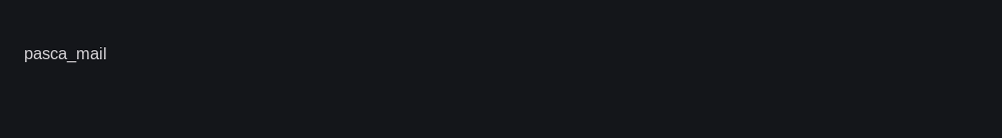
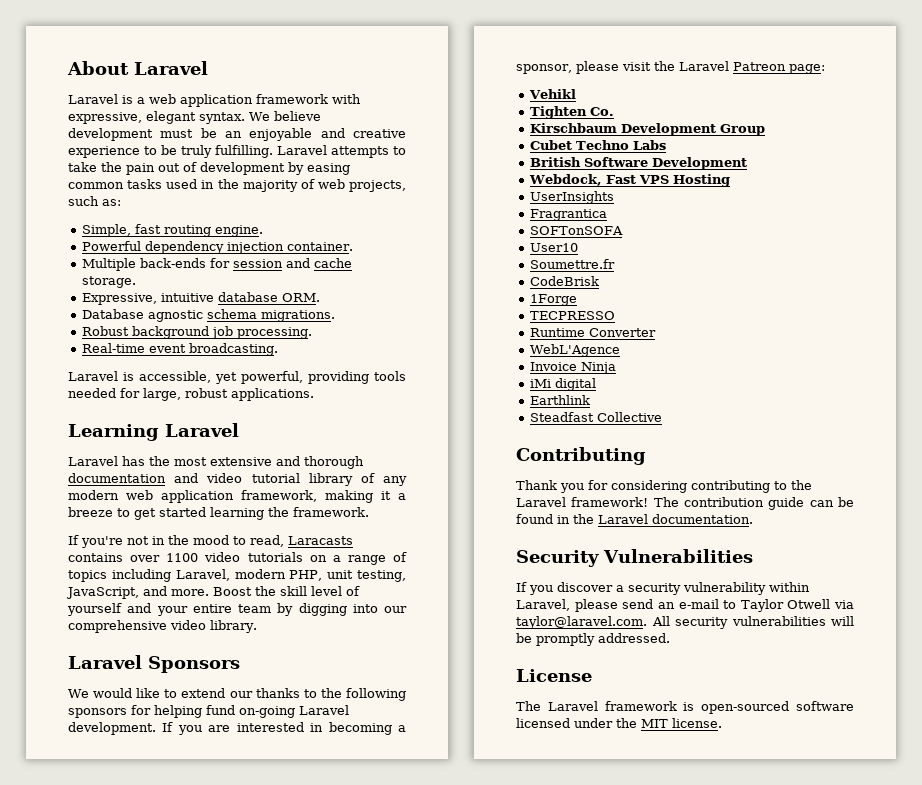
[24,47,108,64] pasca_mail -> [67,61,208,75] [68,94,361,107] [68,111,321,124] [68,128,406,141] [68,145,406,158] [68,162,350,175] [68,179,406,192] [68,196,121,206] [82,224,264,237] [82,241,354,254] [82,258,353,271] [82,276,137,288] [82,292,321,305] [82,309,336,322] [82,326,313,339] [82,343,279,356] [68,371,406,384] [68,388,314,401] [68,423,239,441] [68,456,364,469] [68,473,407,486] [68,490,406,503] [68,507,369,520] [68,535,353,548] [68,552,407,565] [68,569,406,582] [66,586,360,599] [67,603,407,616] [68,620,257,633] [68,655,240,673] [68,688,407,701] [68,705,349,718] [68,722,406,735] [516,61,825,74] [529,89,577,99] [530,106,615,119] [530,123,766,136] [530,140,667,150] [530,157,748,170] [529,174,731,187] [530,191,615,204] [530,209,608,221] [530,226,624,235] [530,243,579,252] [530,259,616,269] [530,276,600,286] [530,294,578,306] [530,311,616,320] [530,328,657,337] [530,344,621,357] [530,362,617,374] [530,378,597,391] [530,395,591,405] [530,412,663,422] [516,447,646,465] [516,480,812,493] [516,497,854,510] [516,514,753,524] [516,549,753,567] [516,582,810,595] [516,599,854,612] [516,616,854,629] [516,633,670,646] [516,669,592,682] [516,701,854,714] [516,718,722,728] About Laravel // Laravel is a web application framework with expressive, elegant syntax. We believe development must be an enjoyable and creative experience to be truly fulfilling. Laravel attempts to take the pain out of development by easing common tasks used in the majority of web projects, such as: // Simple, fast routing engine. // Powerful dependency injection container. // Multiple back-ends for session and cache storage. // Expressive, intuitive database ORM. // Database agnostic schema migrations. // Robust background job processing. // Real-time event broadcasting. // Laravel is accessible, yet powerful, providing tools needed for large, robust applications. // Learning Laravel // Laravel has the most extensive and thorough documentation and video tutorial library of any modern web application framework, making it a breeze to get started learning the framework. // If you're not in the mood to read, Laracasts contains over 1100 video tutorials on a range of topics including Laravel, modern PHP, unit testing, JavaScript, and more. Boost the skill level of yourself and your entire team by digging into our comprehensive video library. // Laravel Sponsors // We would like to extend our thanks to the following sponsors for helping fund on-going Laravel development. If you are interested in becoming a sponsor, please visit the Laravel Patreon page: // Vehikl // Tighten Co. // Kirschbaum Development Group // Cubet Techno Labs // British Software Development // Webdock, Fast VPS Hosting // UserInsights // Fragrantica // SOFTonSOFA // User10 // Soumettre.fr // CodeBrisk // 1Forge // TECPRESSO // Runtime Converter // WebL'Agence // Invoice Ninja // iMi digital // Earthlink // Steadfast Collective // Contributing // Thank you for considering contributing to the Laravel framework! The contribution guide can be found in the Laravel documentation. // Security Vulnerabilities // If you discover a security vulnerability within Laravel, please send an e-mail to Taylor Otwell via taylor@laravel.com. All security vulnerabilities will be promptly addressed. // License // The Laravel framework is open-sourced software licensed under the MIT license.

